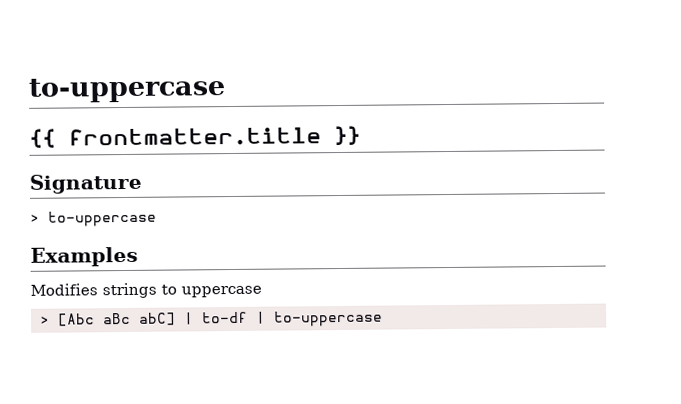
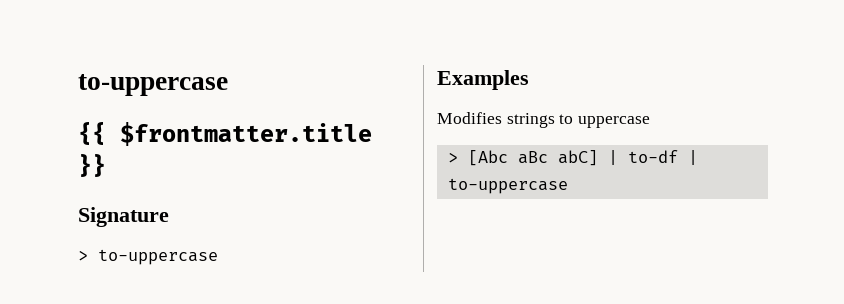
[68,127,322,147] frontmatter.title -> [120,122,372,146] $frontmatter.title

